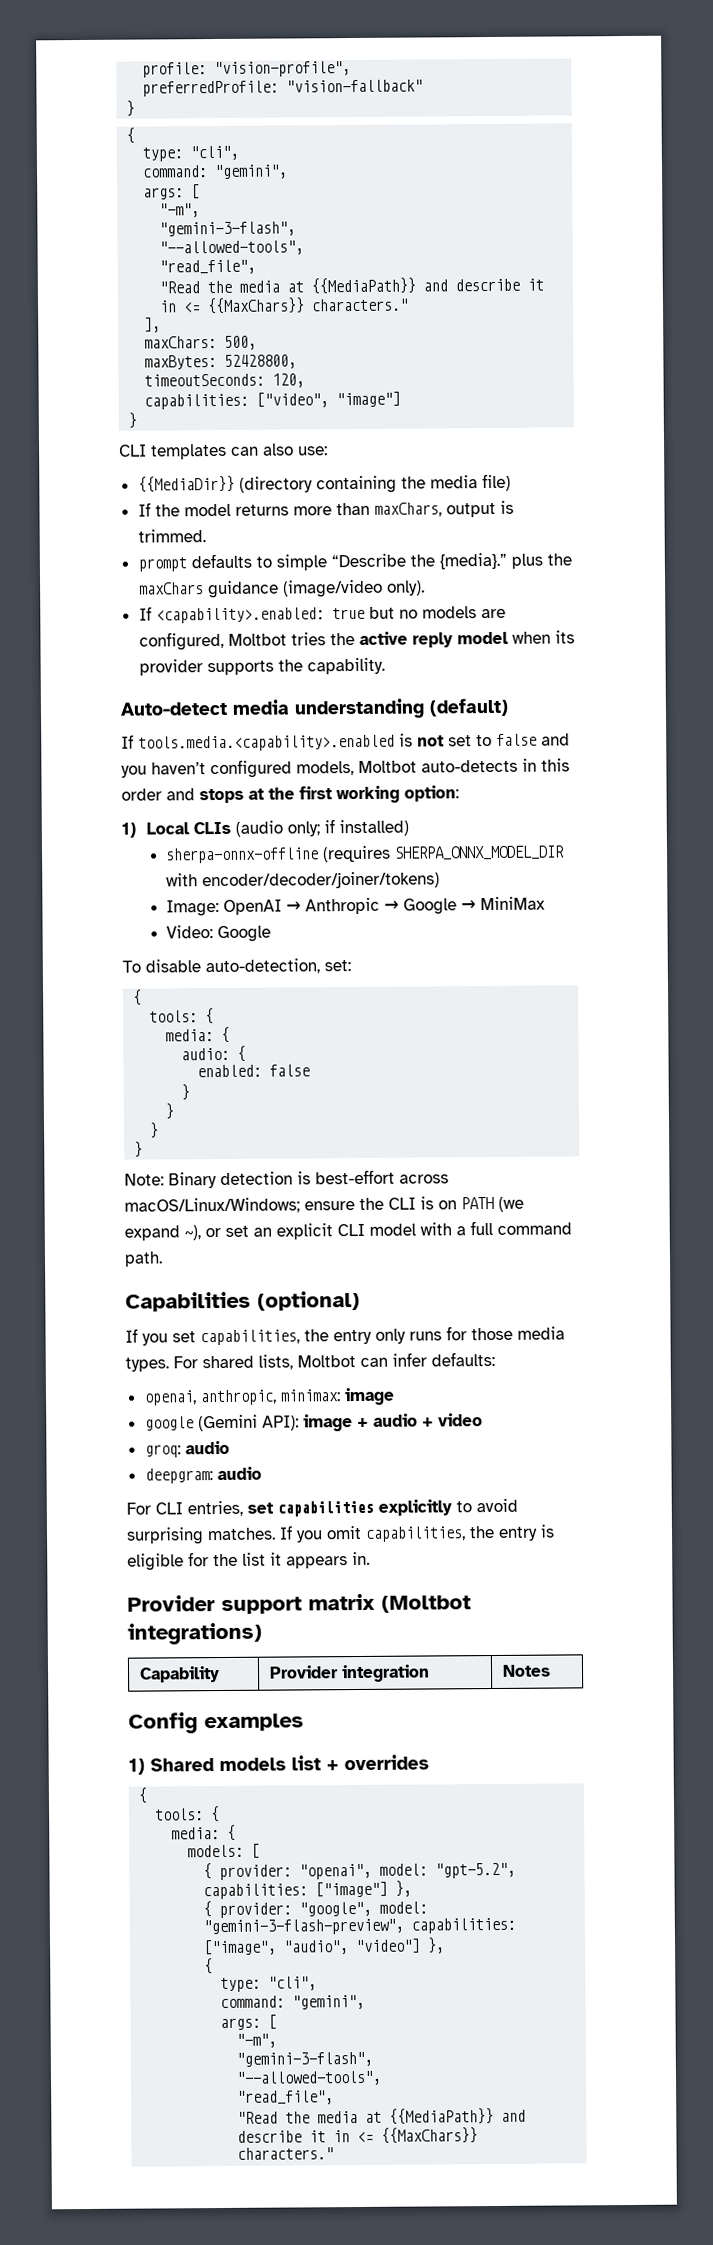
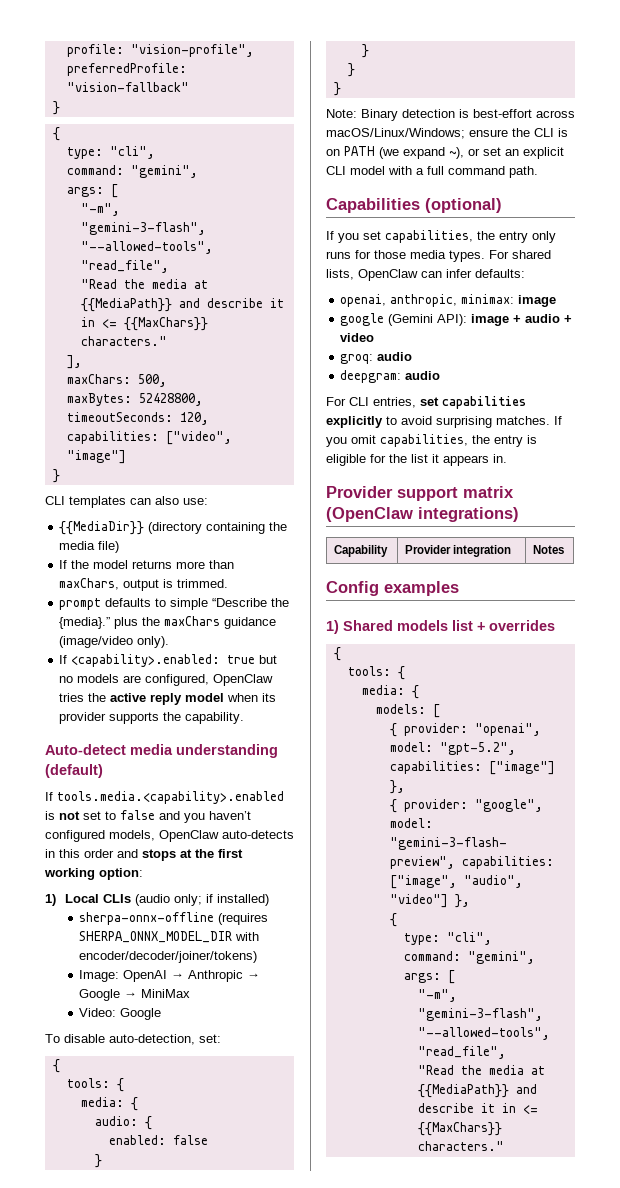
[227,633,287,646] Moltbot -> [213,674,274,686] OpenClaw
[358,760,417,773] Moltbot -> [159,830,219,842] OpenClaw
[297,1355,356,1368] Moltbot -> [358,269,418,281] OpenClaw
[381,1595,471,1613] (Moltbot -> [326,507,413,522] (OpenClaw

